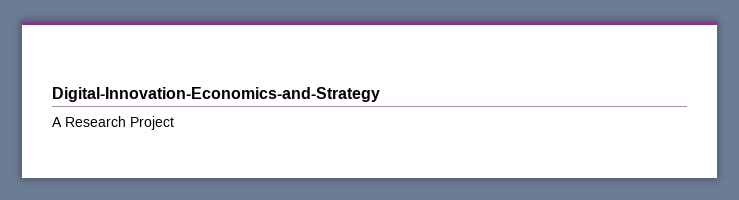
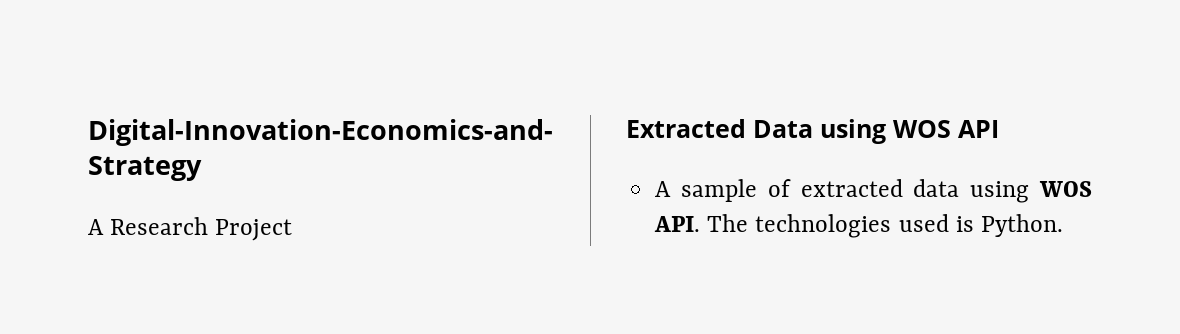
(174, 123) none -> [626,119,999,144] [655,179,1092,203] [654,214,1063,238] // Extracted Data using WOS API // A sample of extracted data using WOS API. The technologies used is Python.

